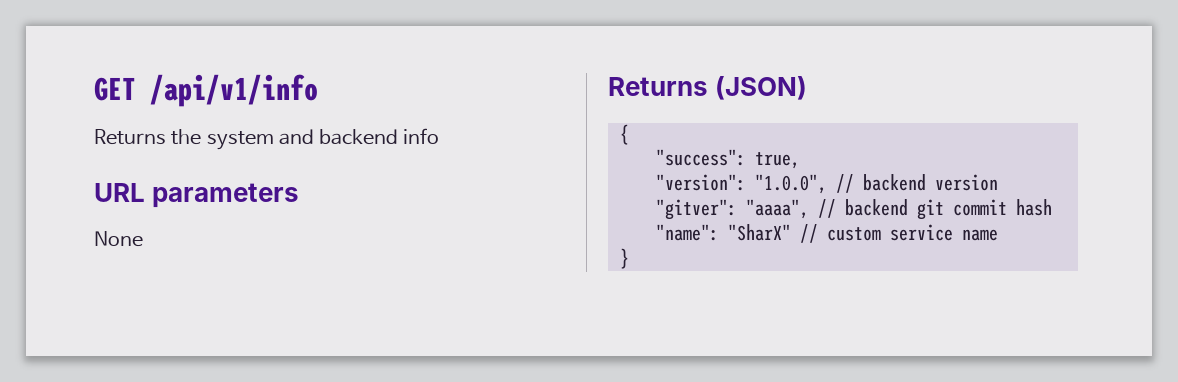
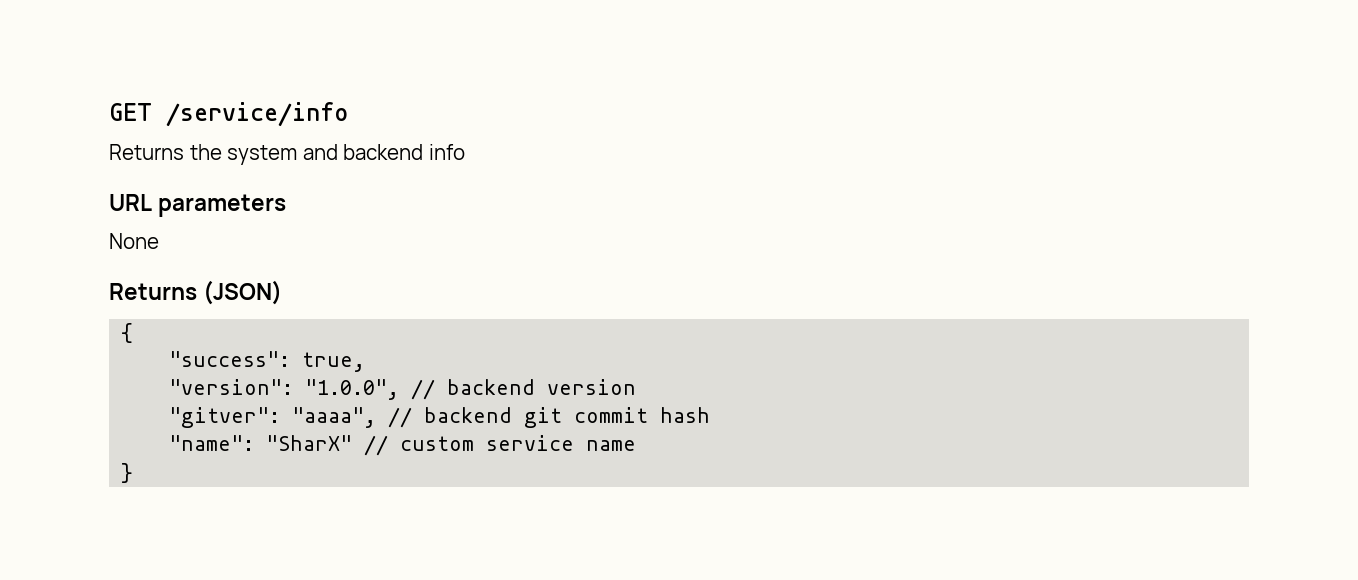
[150,74,318,107] /api/v1/info -> [166,102,348,127] /service/info

